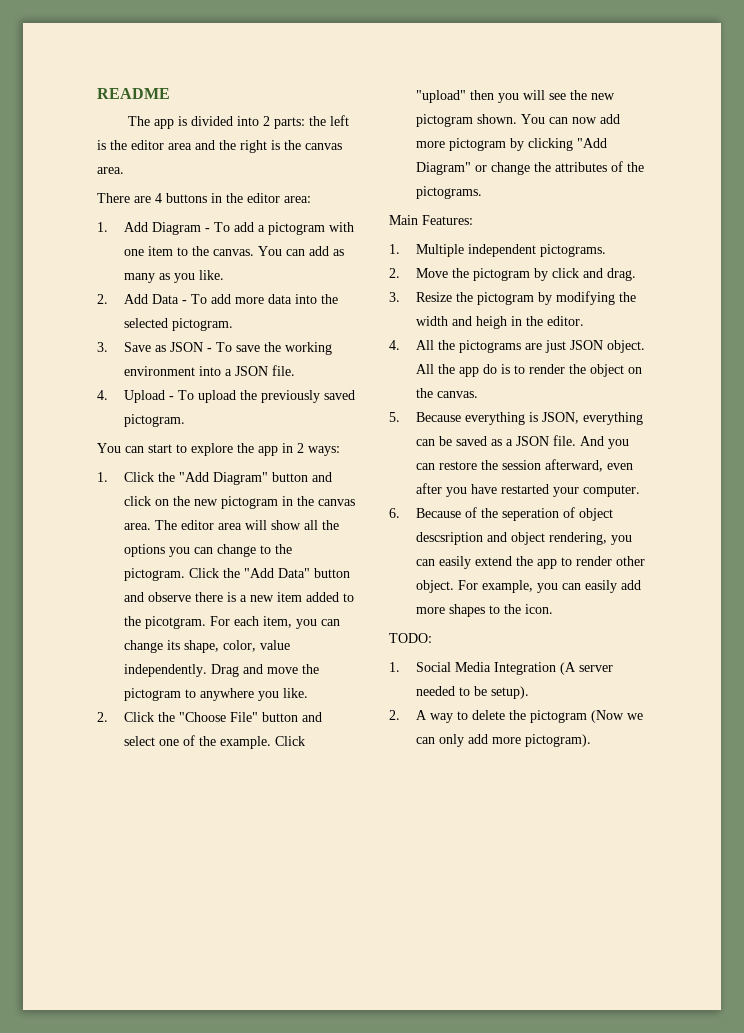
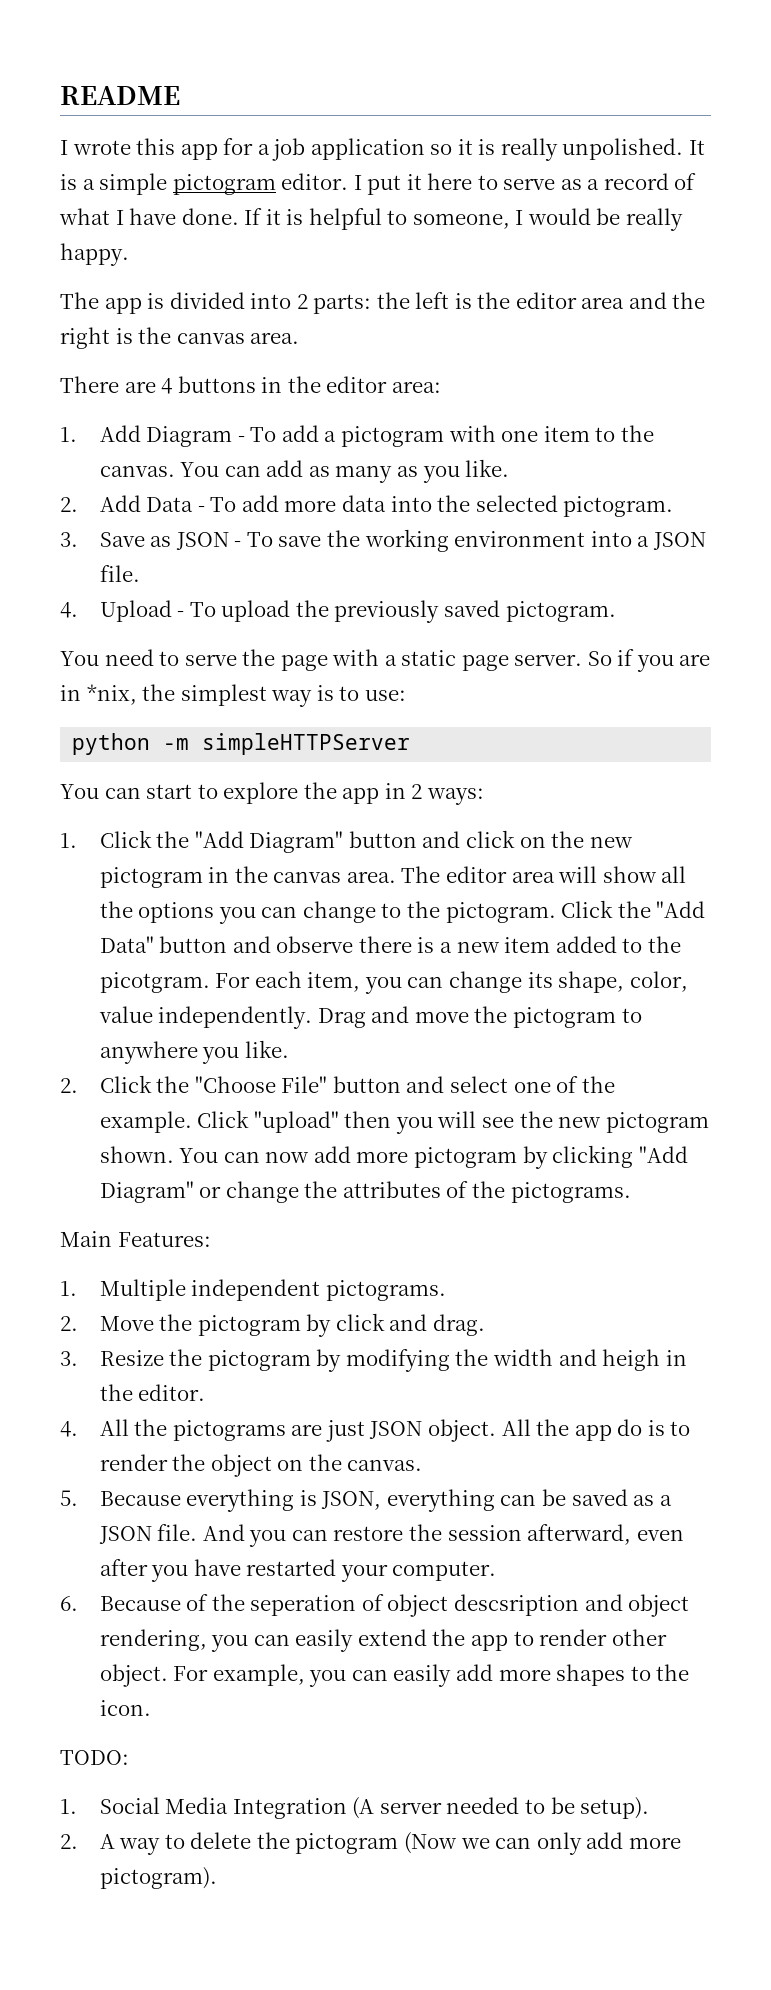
(170, 93) none -> [60,138,705,161] [60,173,697,195] [59,208,683,231] [60,243,129,266] // I wrote this app for a job application so it is really unpolished. It is a simple pictogram editor. I put it here to serve as a record of what I have done. If it is helpful to someone, I would be really happy.
(185, 420) none -> [60,649,711,672] [60,684,406,707] [72,733,411,755] // You need to serve the page with a static page server. So if you are in *nix, the simplest way is to use: // python -m simpleHTTPServer

